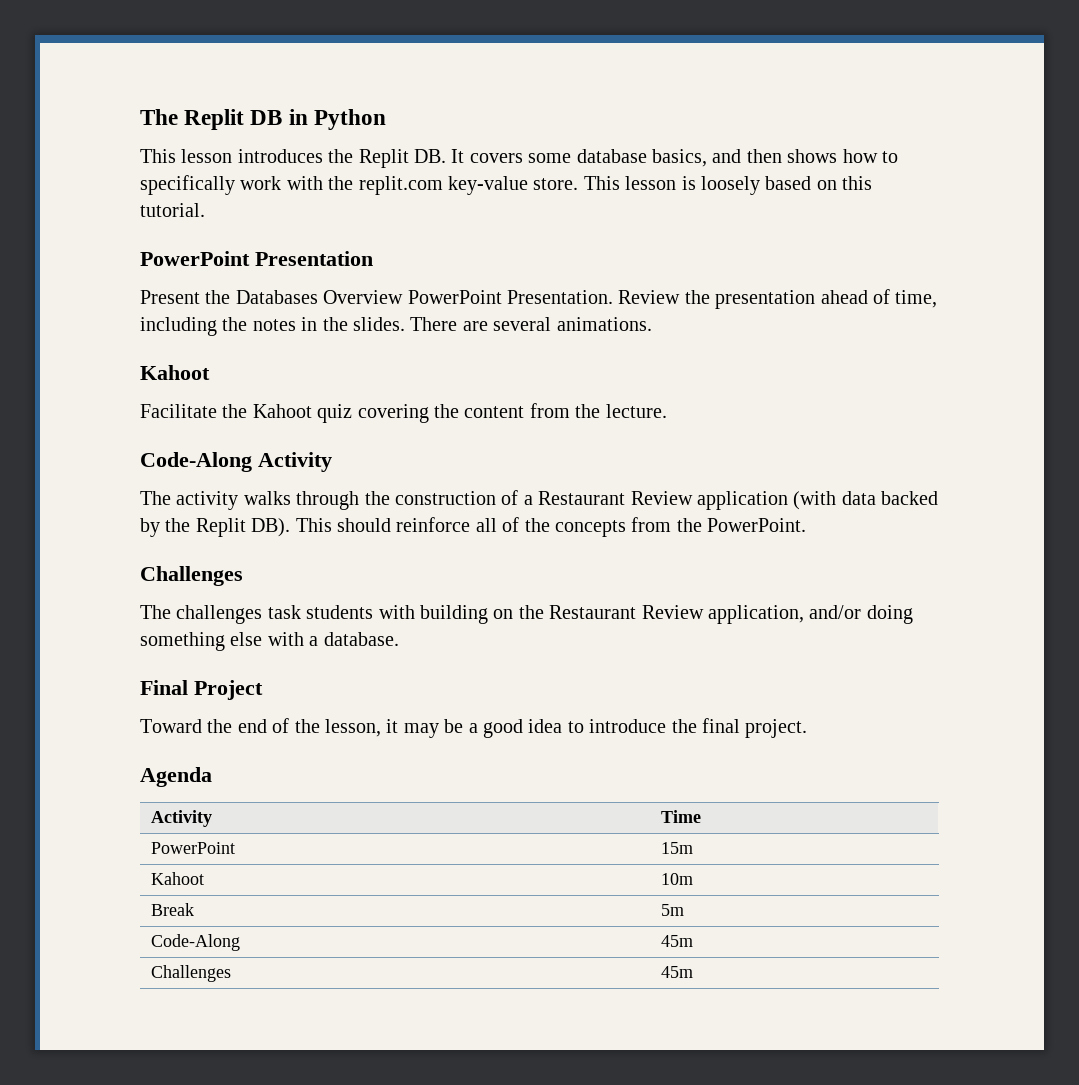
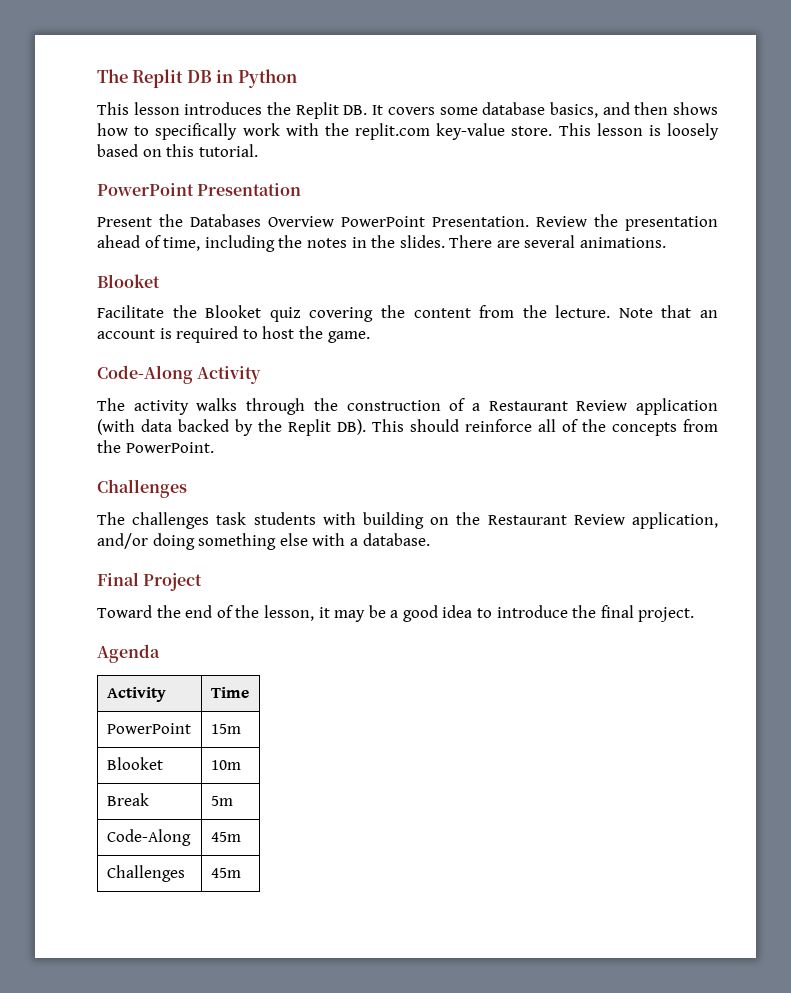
[140,365,210,380] Kahoot -> [97,274,160,288] Blooket
[252,404,312,418] Kahoot -> [205,305,262,318] Blooket
(667, 411) none -> [618,305,719,318] [97,326,370,343] Note that an account is required to host the game.
[151,872,205,885] Kahoot -> [106,757,163,770] Blooket

